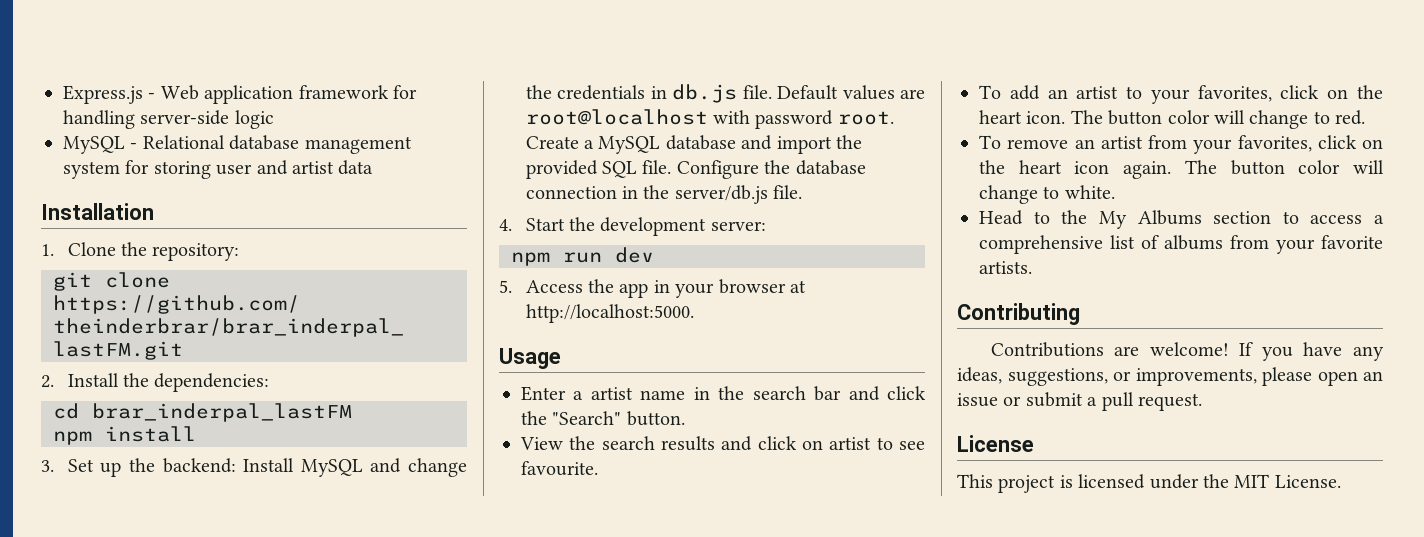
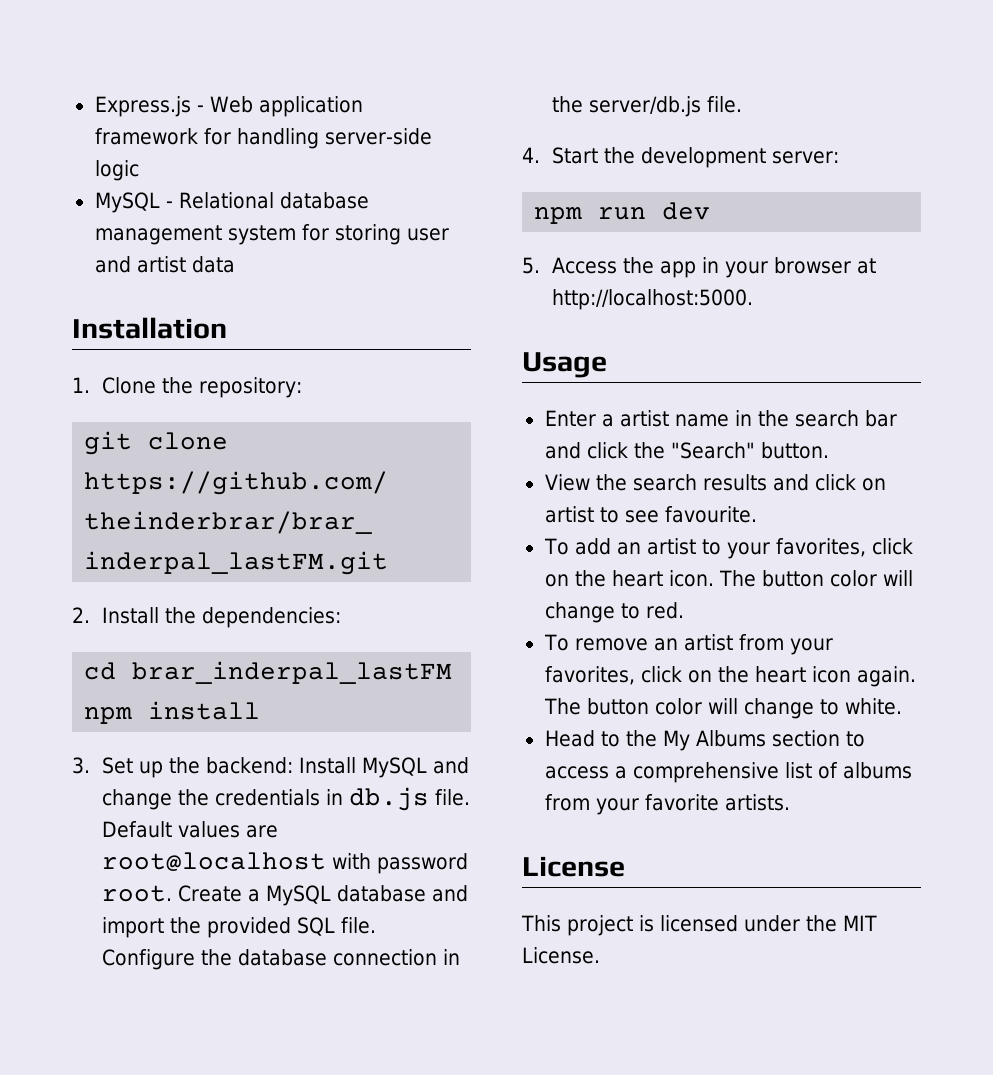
[957,303,1080,325] [990,342,1384,361] [957,367,1383,386] [957,392,1202,411] // Contributing // Contributions are welcome! If you have any ideas, suggestions, or improvements, please open an issue or submit a pull request. -> (790, 802) none

